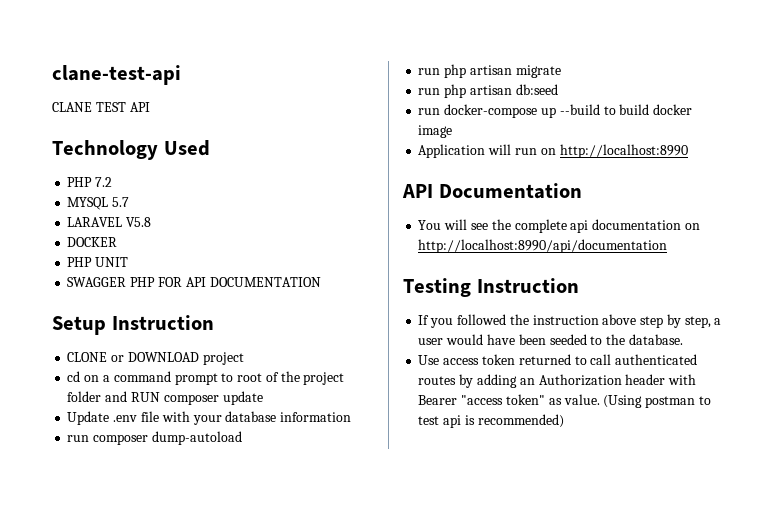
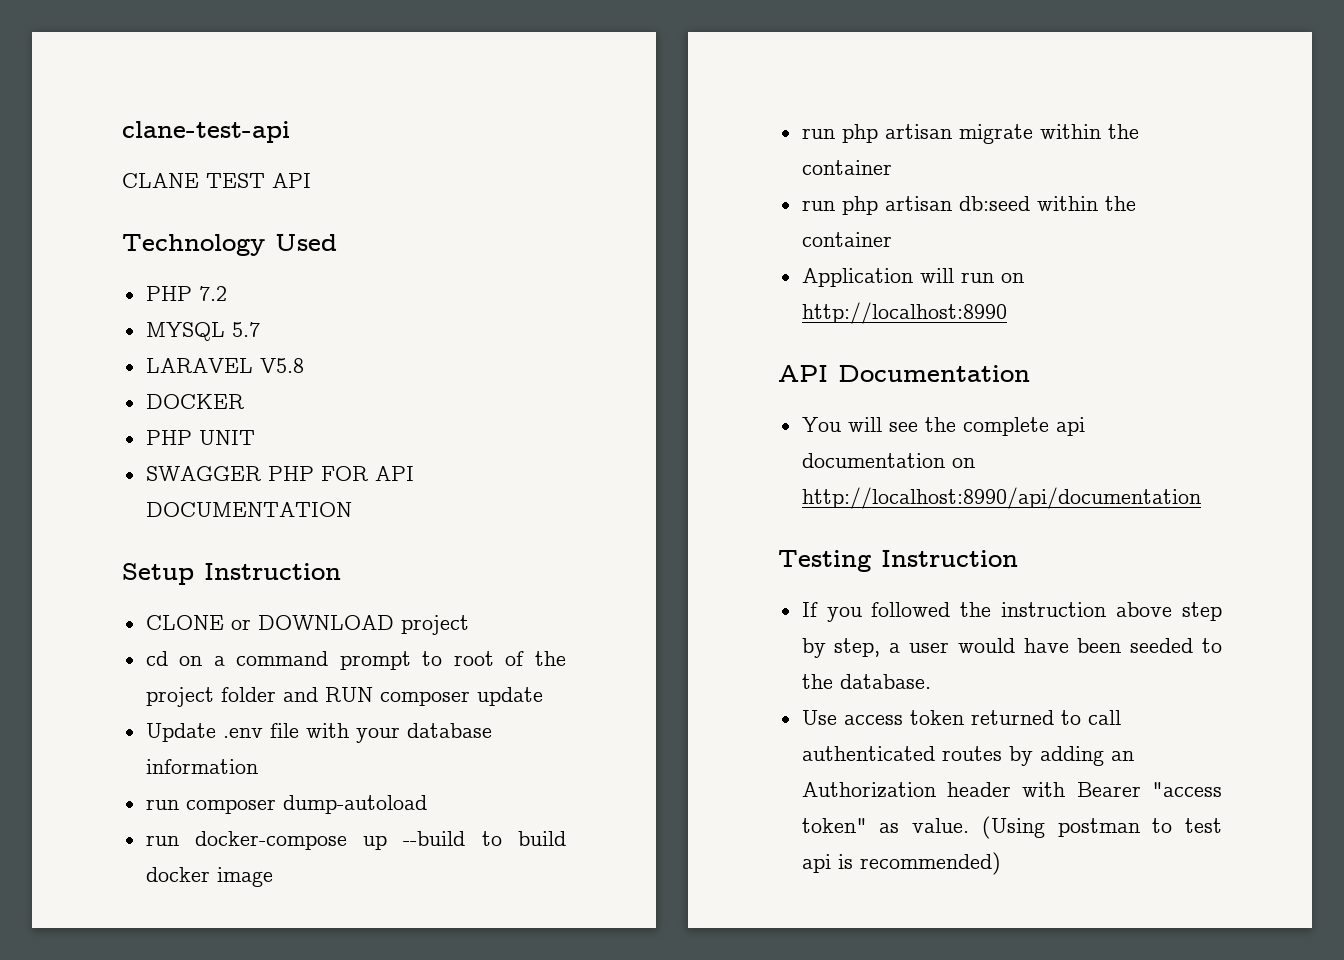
[418,64,561,78] [418,84,558,98] // run php artisan migrate // run php artisan db:seed -> (427, 804) none
(453, 131) none -> [801,124,1139,144] [801,160,892,175] [801,196,1136,215] [801,232,892,247] // run php artisan migrate within the container // run php artisan db:seed within the container

